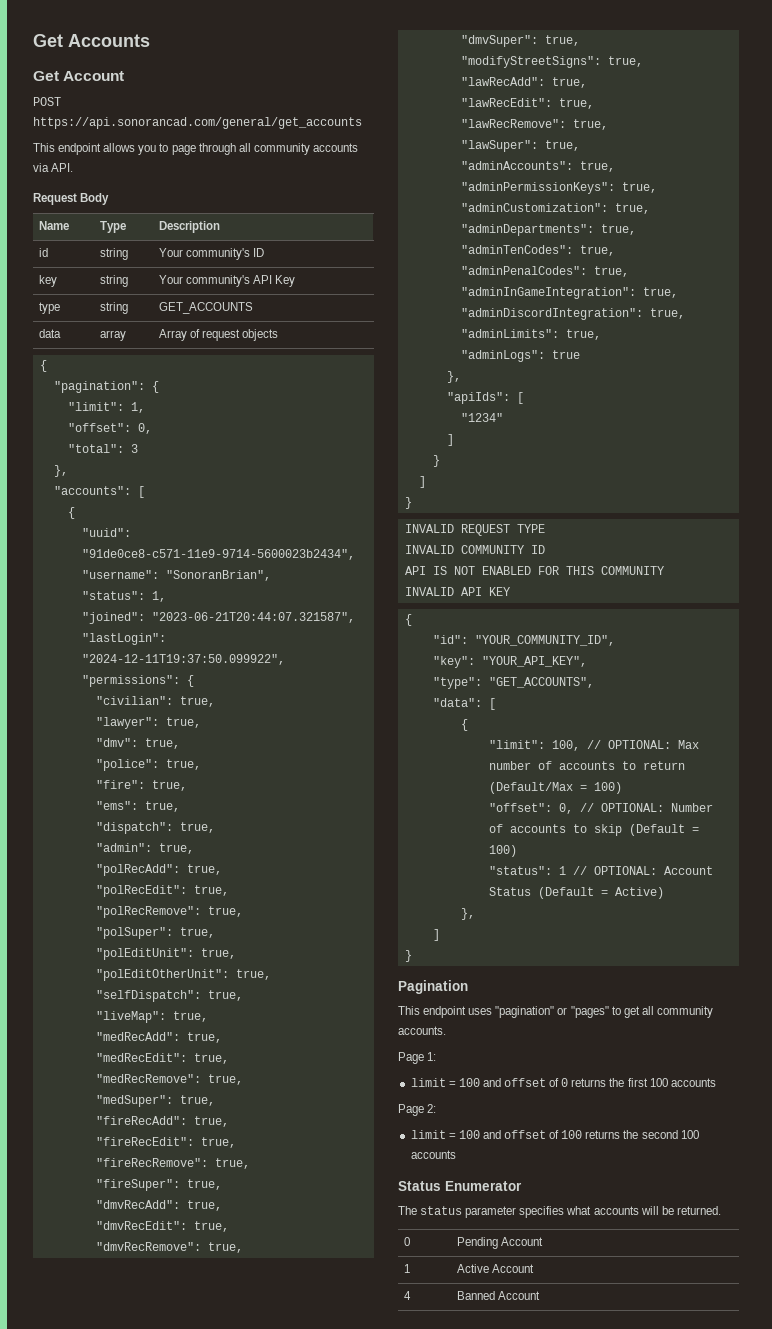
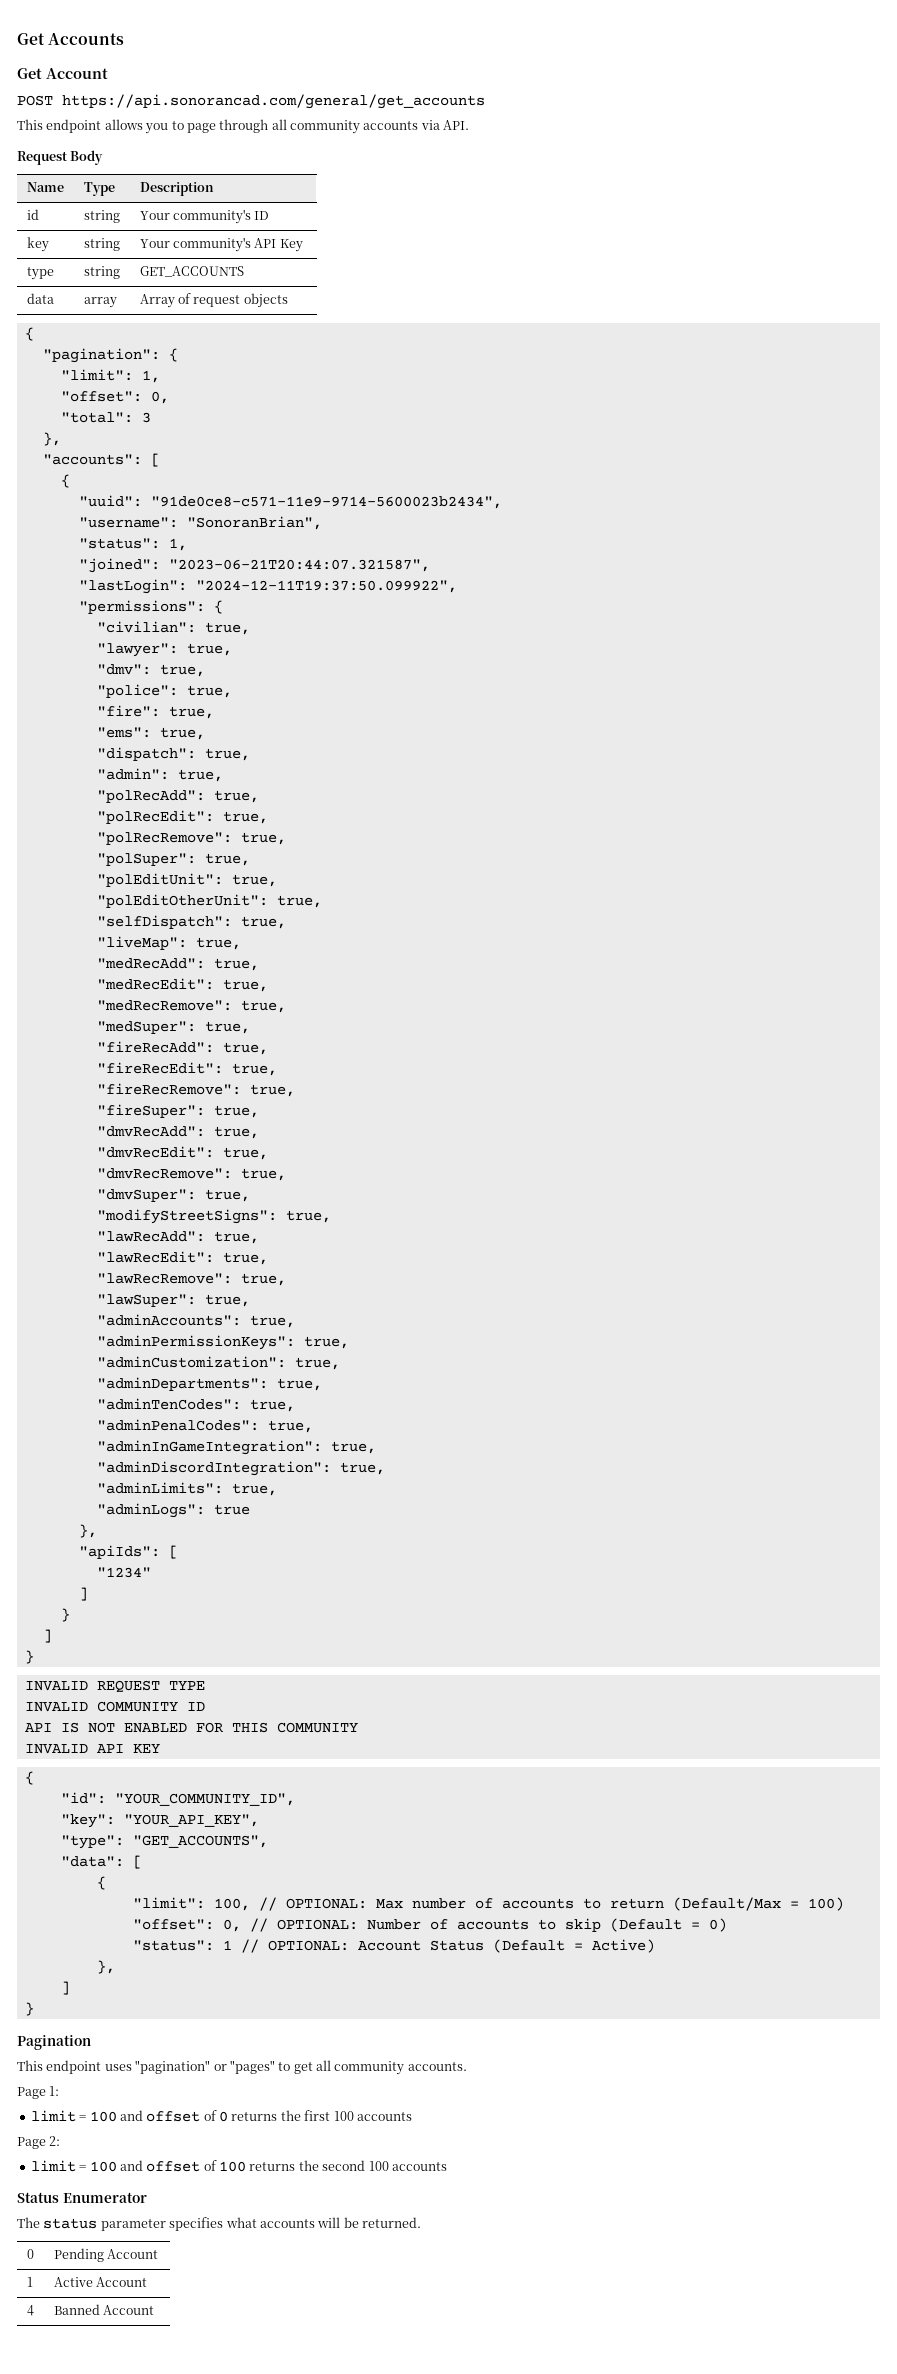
[488,845,517,857] 100) -> [708,1918,727,1932] 0)

